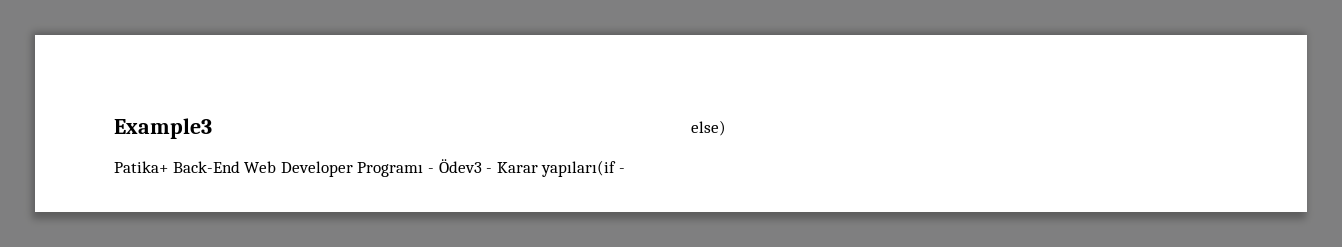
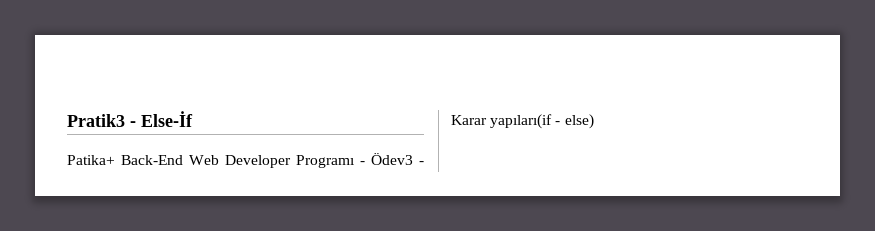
[114,118,212,139] Example3 -> [67,111,193,127] Pratik3 - Else-İf

